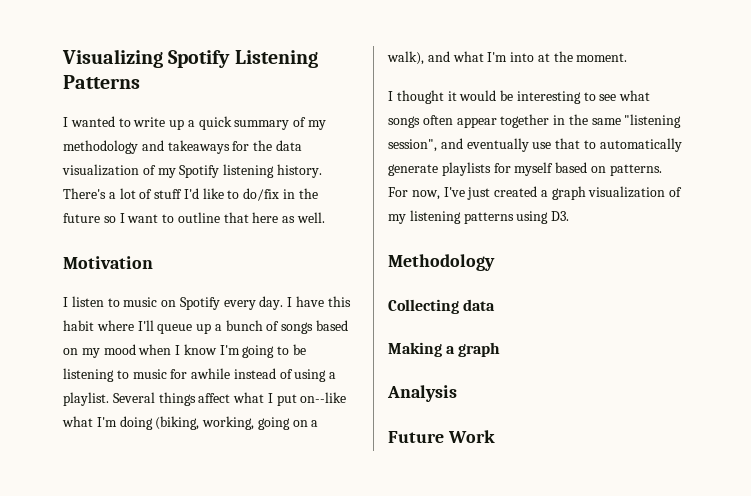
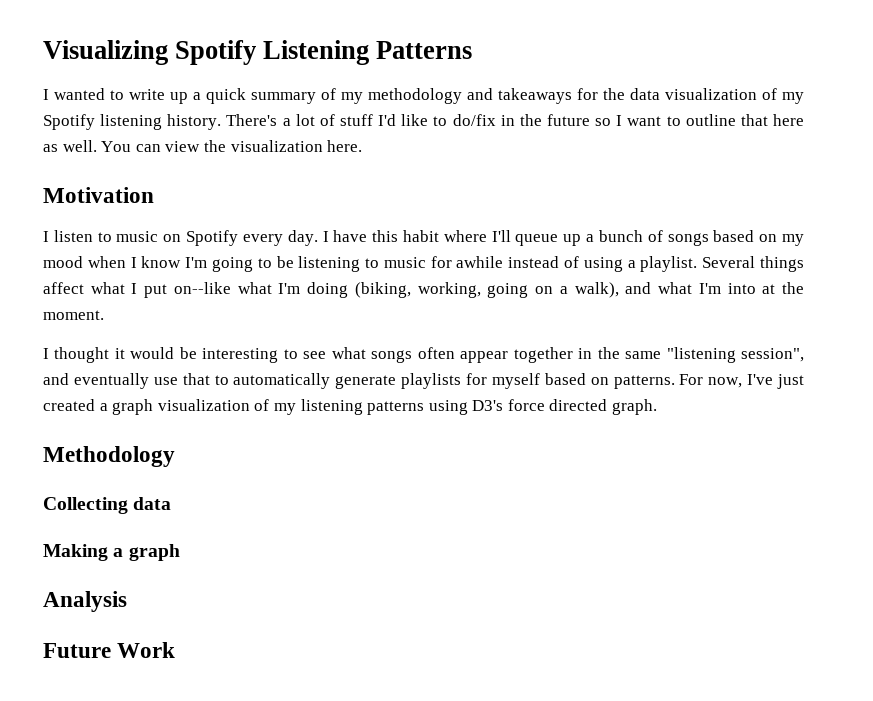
(326, 217) none -> [101,140,363,152] You can view the visualization here.
[551,211,570,221] D3. -> [472,399,658,415] D3's force directed graph.

